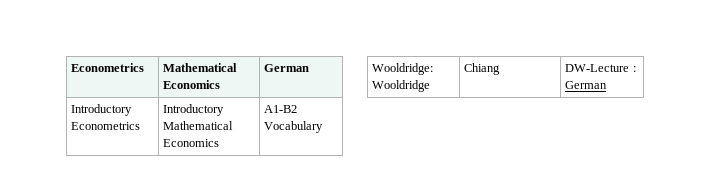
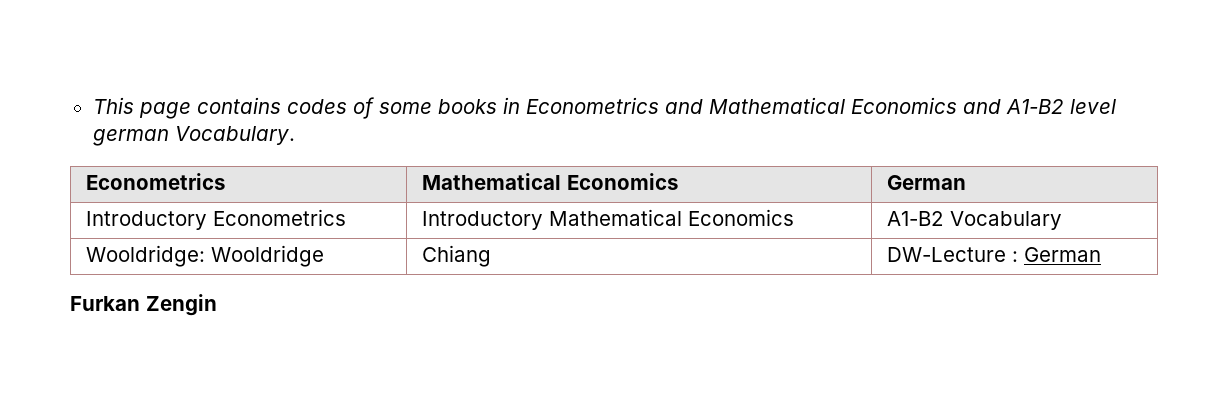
(71, 67) none -> [92,97,1116,119] [92,126,295,146] This page contains codes of some books in Econometrics and Mathematical Economics and A1-B2 level german Vocabulary. //
(608, 85) none -> [70,294,217,316] // Furkan Zengin

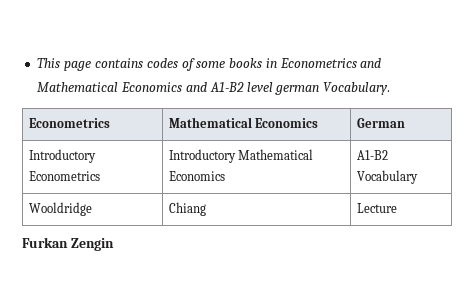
[86,245,206,267] Wooldridge: -> (418, 177) none
[887,247,1102,262] DW-Lecture : German -> [356,203,397,213] Lecture

